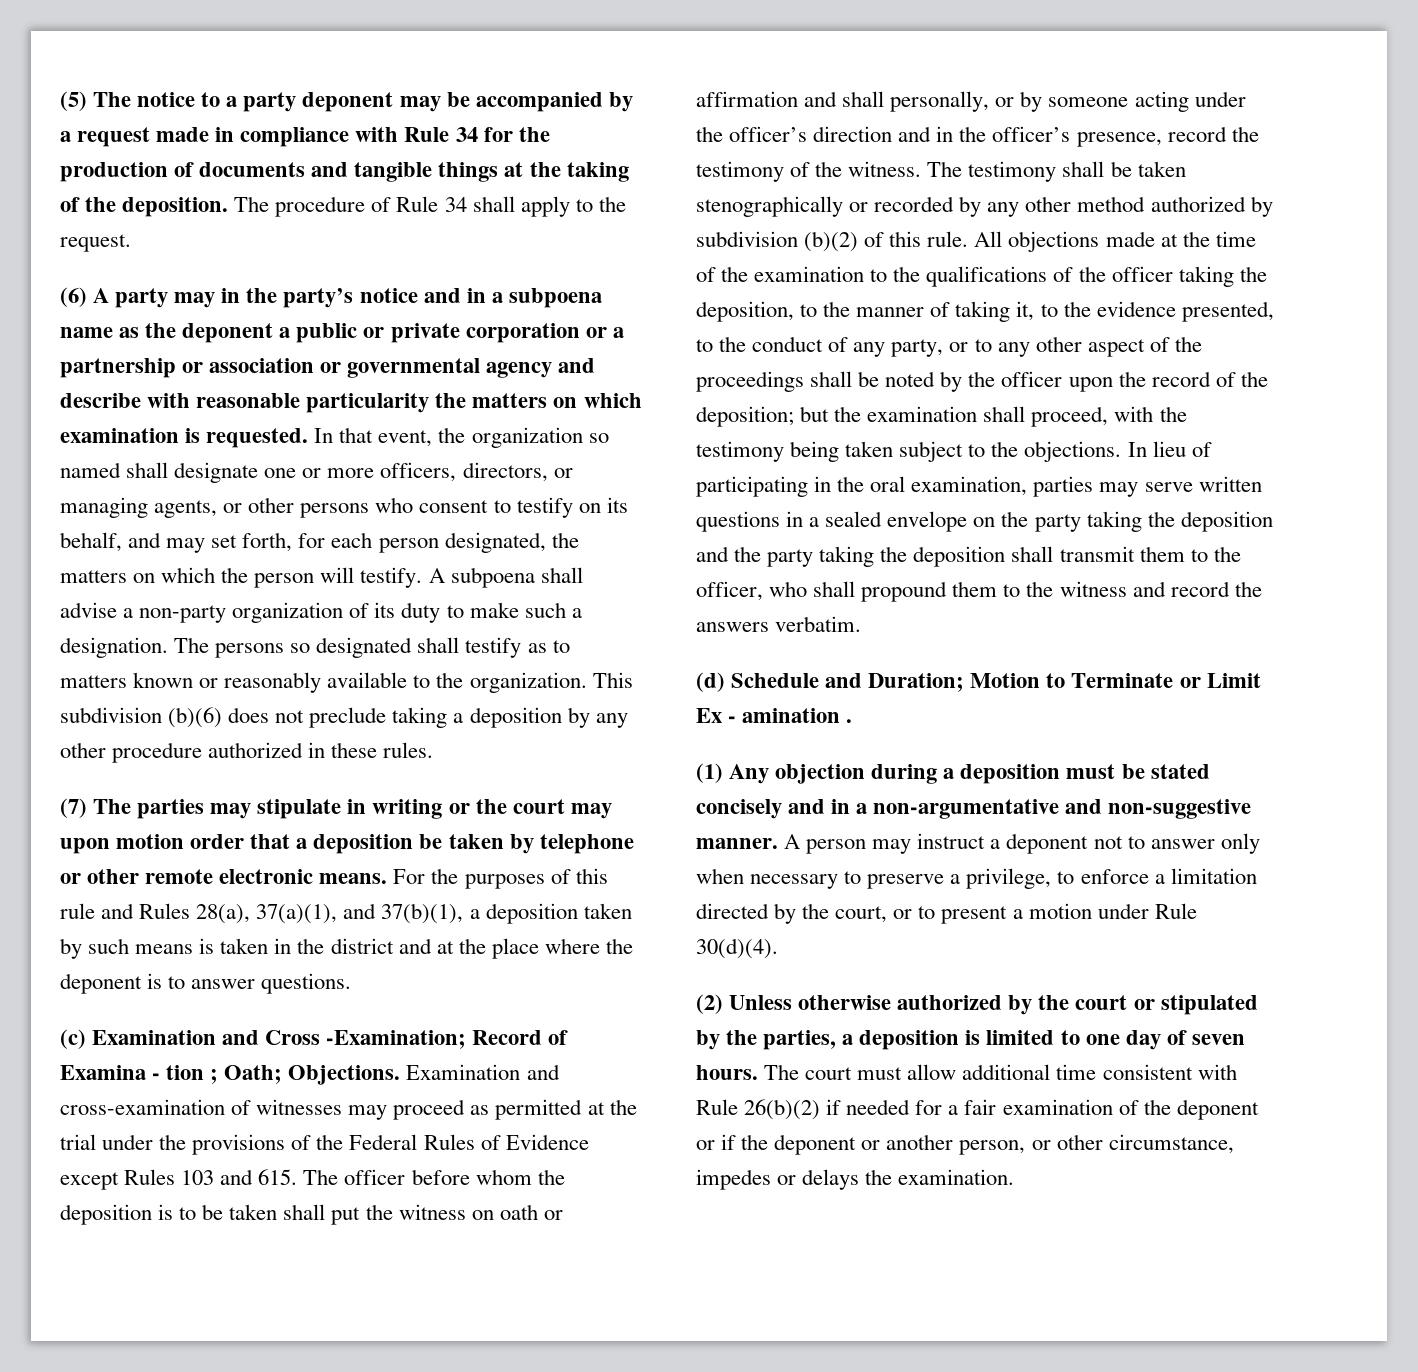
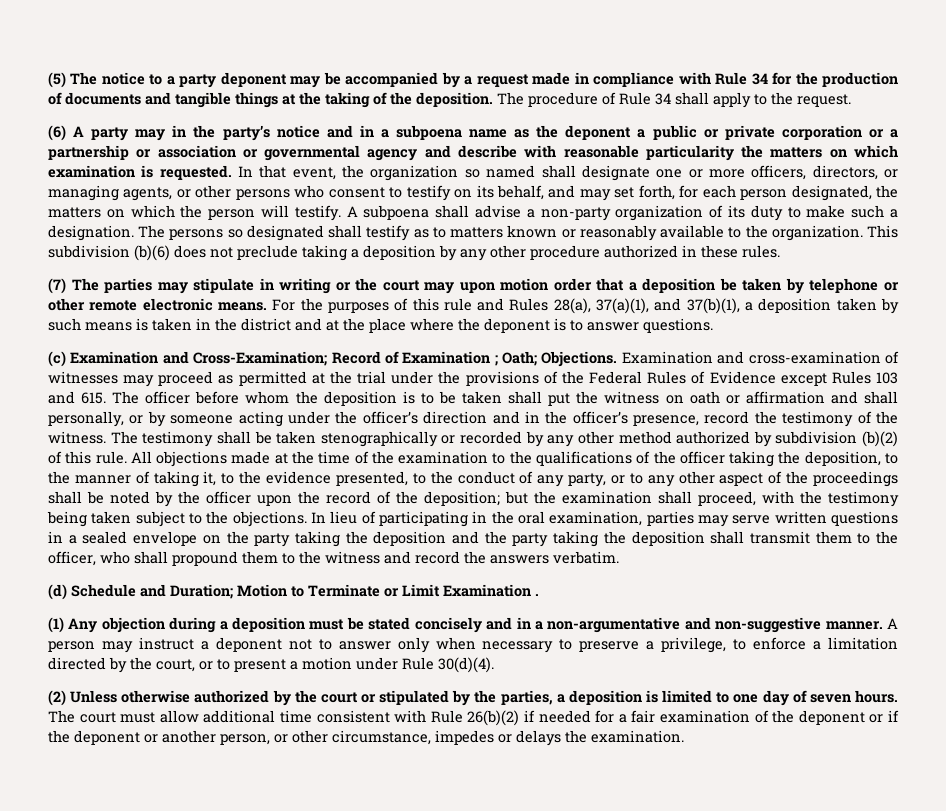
[265,1030,569,1049] [60,1065,205,1080] Cross -Examination; Record of Examina - tion -> [193,351,491,366] Cross-Examination; Record of Examination
[696,708,841,723] Ex - amination -> [443,584,531,597] Examination

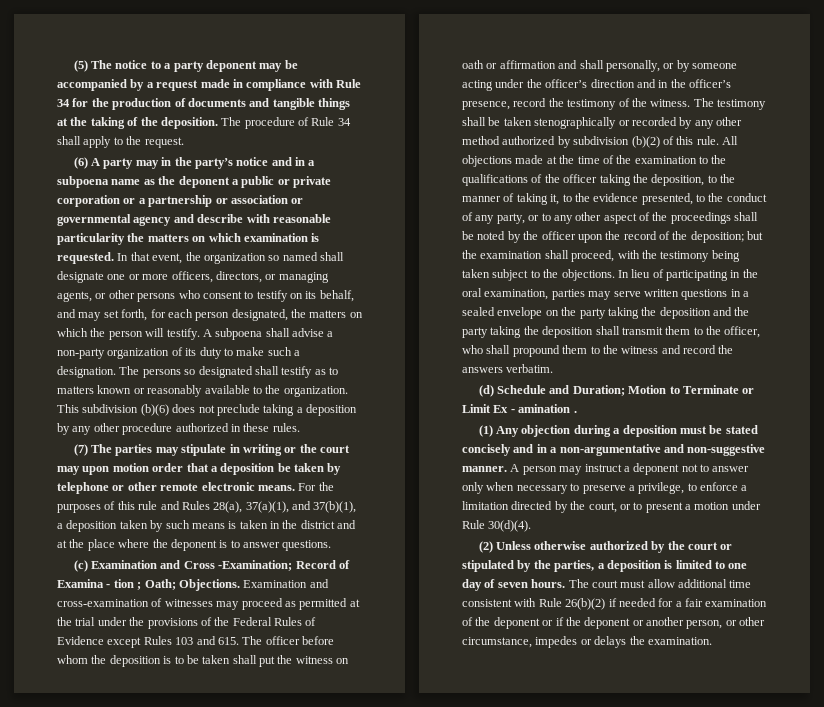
[193,351,491,366] Cross-Examination; Record of Examination -> [183,560,350,571] [57,579,134,588] Cross -Examination; Record of Examina - tion
[443,584,531,597] Examination -> [493,404,571,413] Ex - amination

